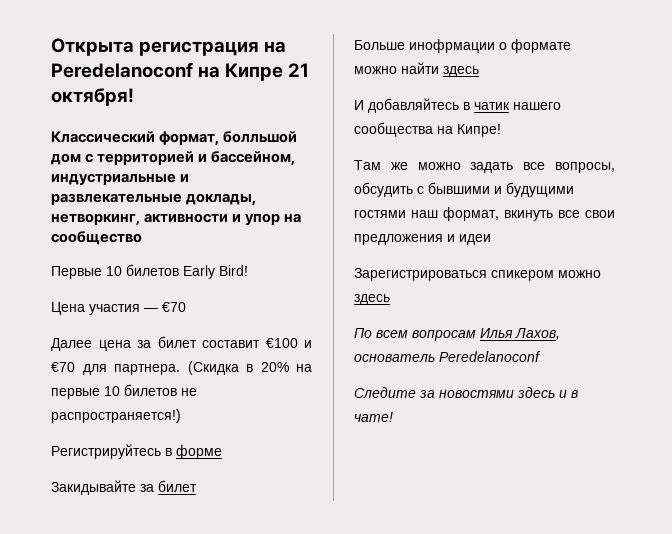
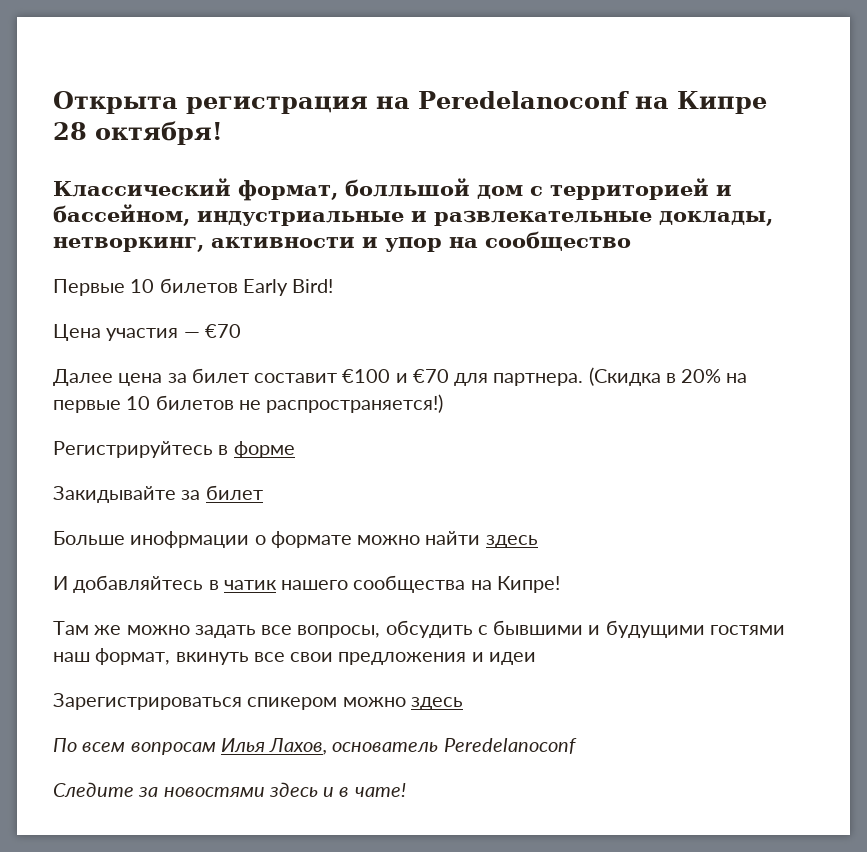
[288,63,310,77] 21 -> [53,122,87,140] 28

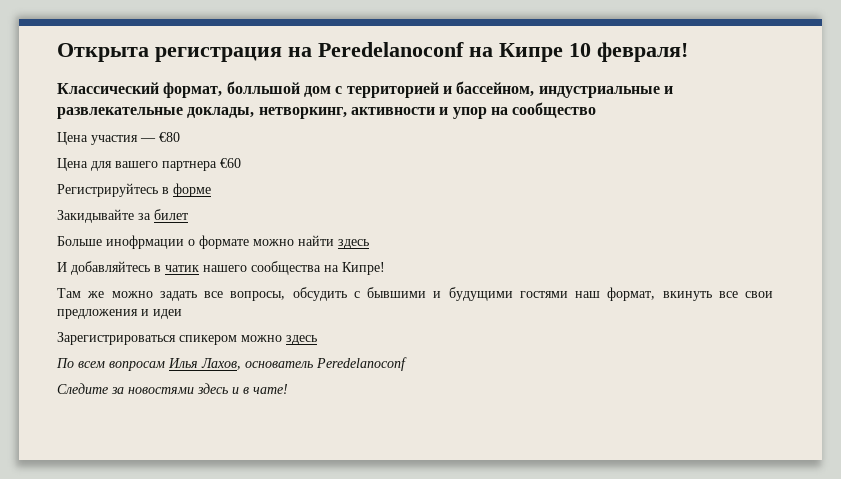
[53,121,223,145] 28 октября! -> [569,42,688,62] 10 февраля!
[53,278,334,296] [53,324,241,341] [53,367,748,386] [53,394,444,413] Первые 10 билетов Early Bird! // Цена участия — €70 // Далее цена за билет составит €100 и €70 для партнера. (Скидка в 20% на первые 10 билетов не распространяется!) -> [57,132,180,145] [57,158,241,171] Цена участия — €80 // Цена для вашего партнера €60

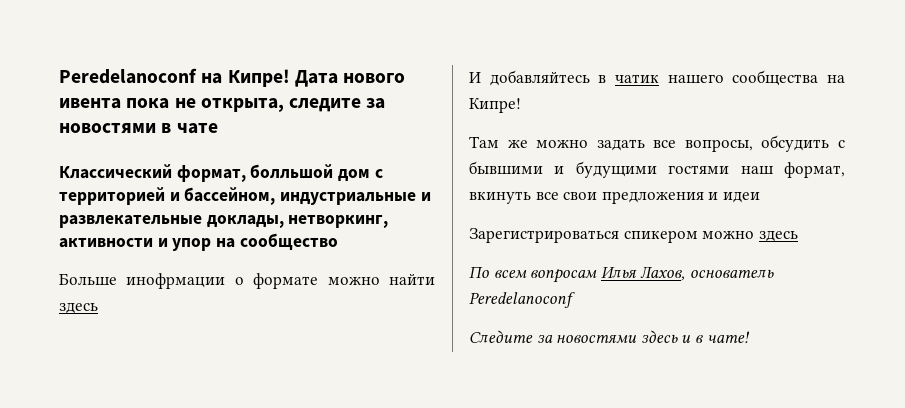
[57,42,688,62] Открыта регистрация на Peredelanoconf на Кипре 10 февраля! -> [59,68,406,87] [59,98,386,112] [59,123,218,134] Peredelanoconf на Кипре! Дата нового ивента пока не открыта, следите за новостями в чате
[57,132,180,145] [57,158,241,171] [57,183,211,197] [57,209,188,223] // Цена участия — €80 // Цена для вашего партнера €60 // Регистрируйтесь в форме // Закидывайте за билет -> (338, 242) none

